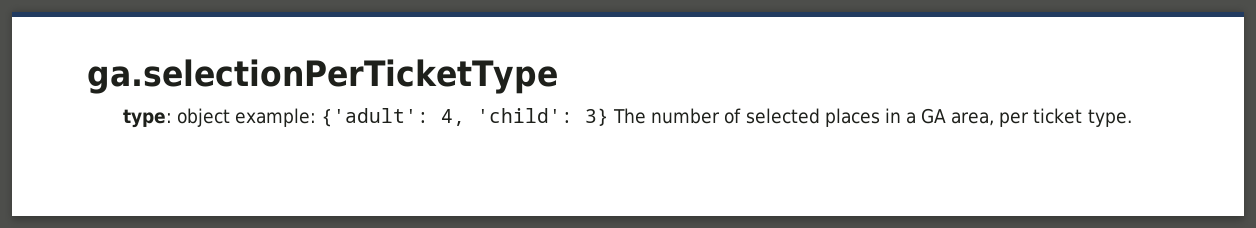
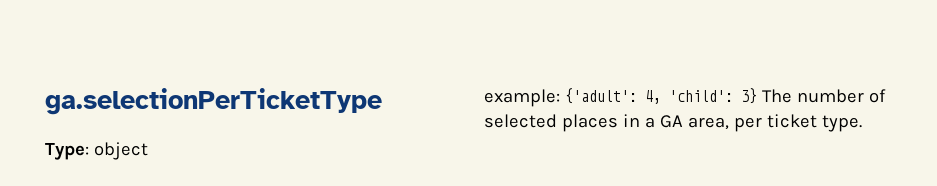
[122,109,172,128] type: -> [45,143,89,160] Type:
(230, 117) none -> (148, 151) //

